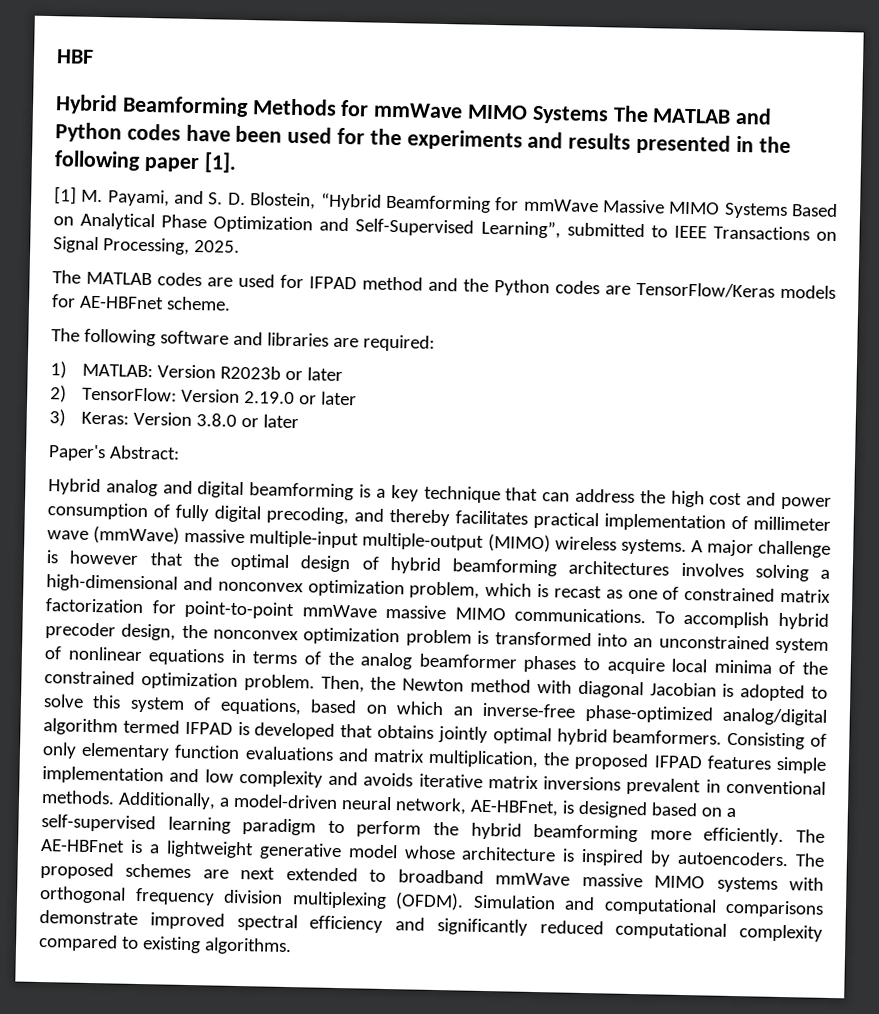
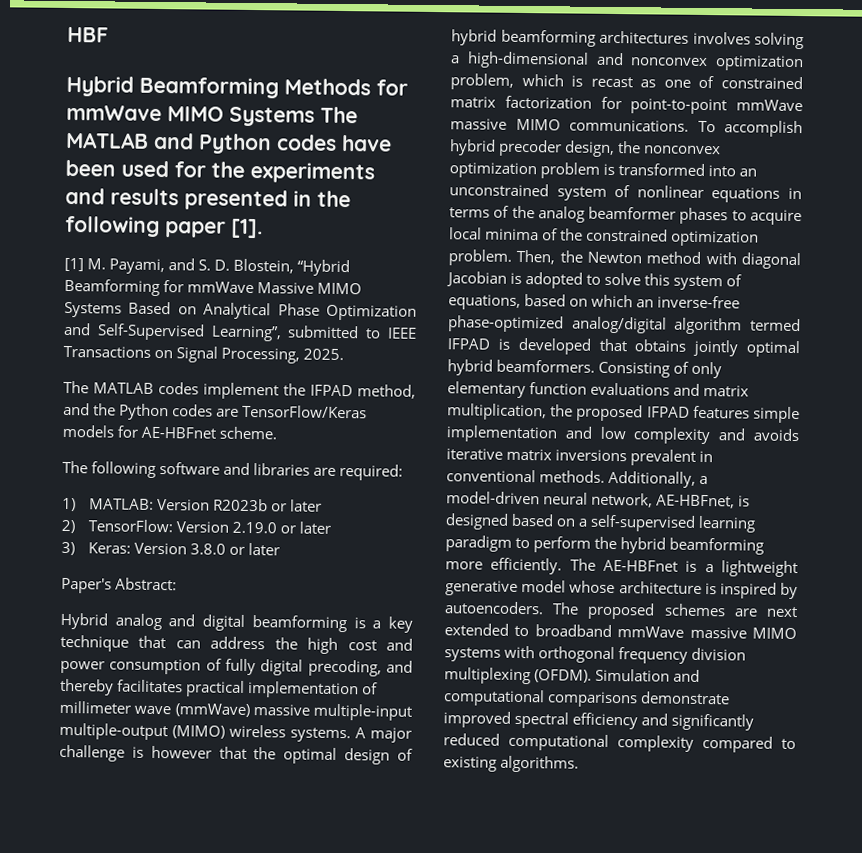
[207,273,423,291] are used for IFPAD method -> [202,382,416,400] implement the IFPAD method,

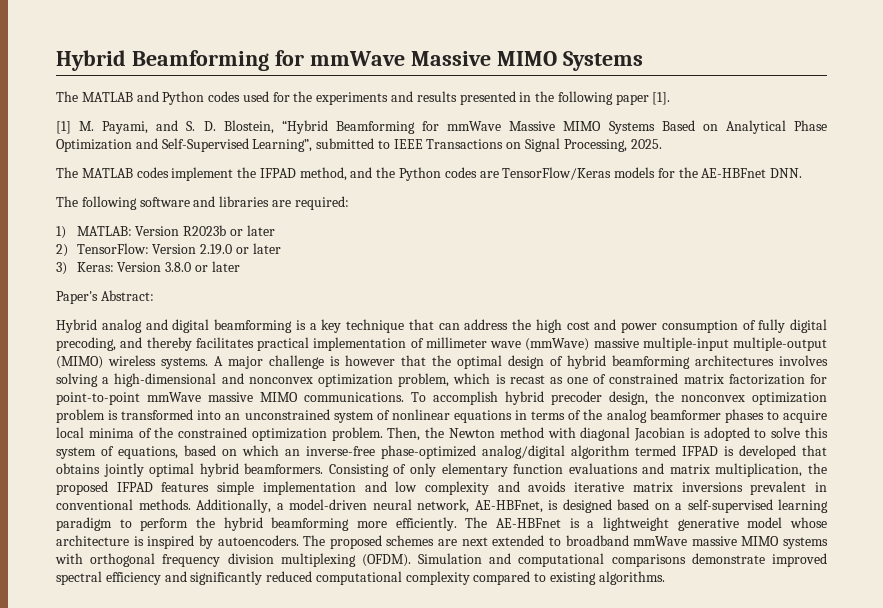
[67,26,109,43] HBF // -> (56, 60) none
[284,78,408,96] [66,104,315,127] Methods for mmWave MIMO Systems -> [274,50,643,71] for mmWave Massive MIMO Systems //
[342,135,392,152] [65,159,116,177] have been -> (241, 96) none
[141,426,278,440] AE-HBFnet scheme. -> [678,167,803,178] the AE-HBFnet DNN.

